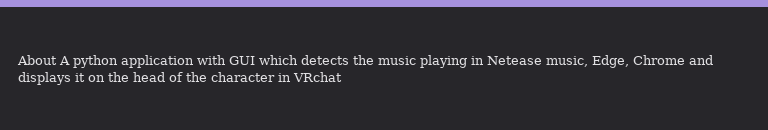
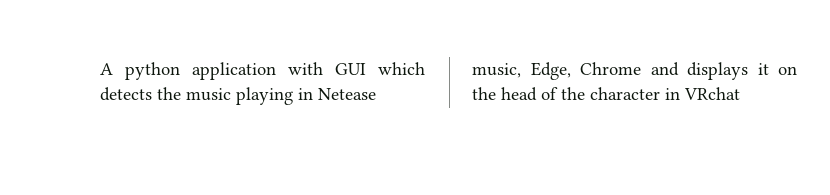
[17,55,57,65] About -> (100, 69) none

